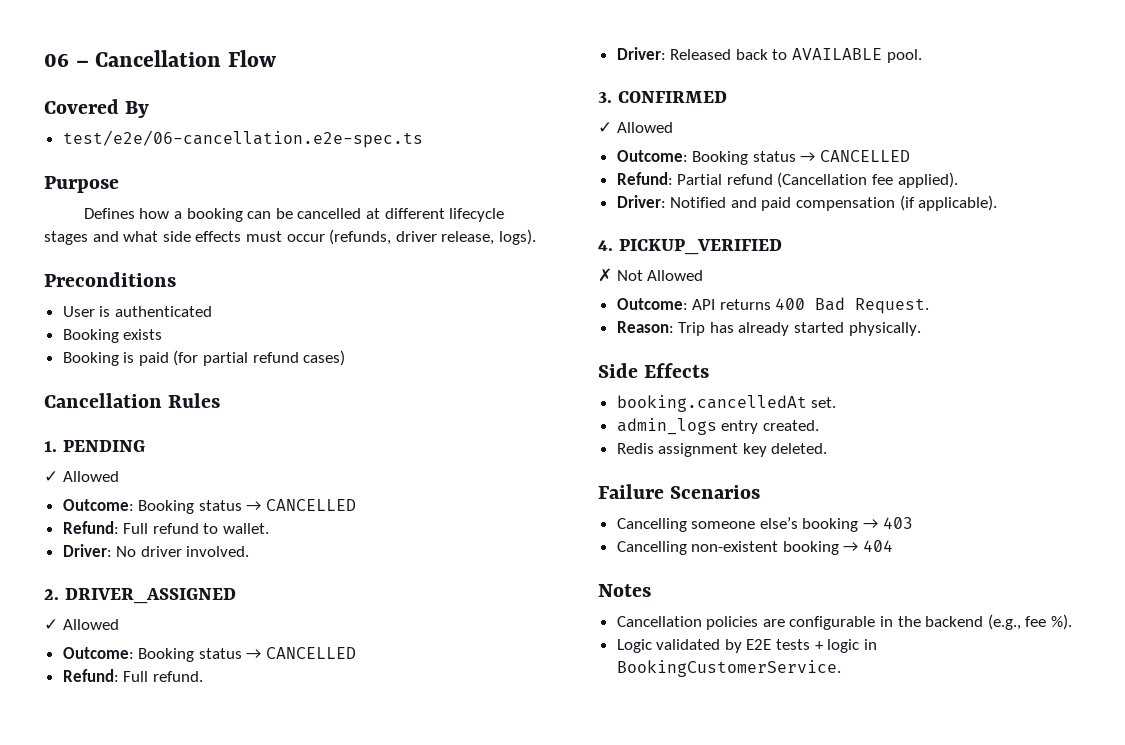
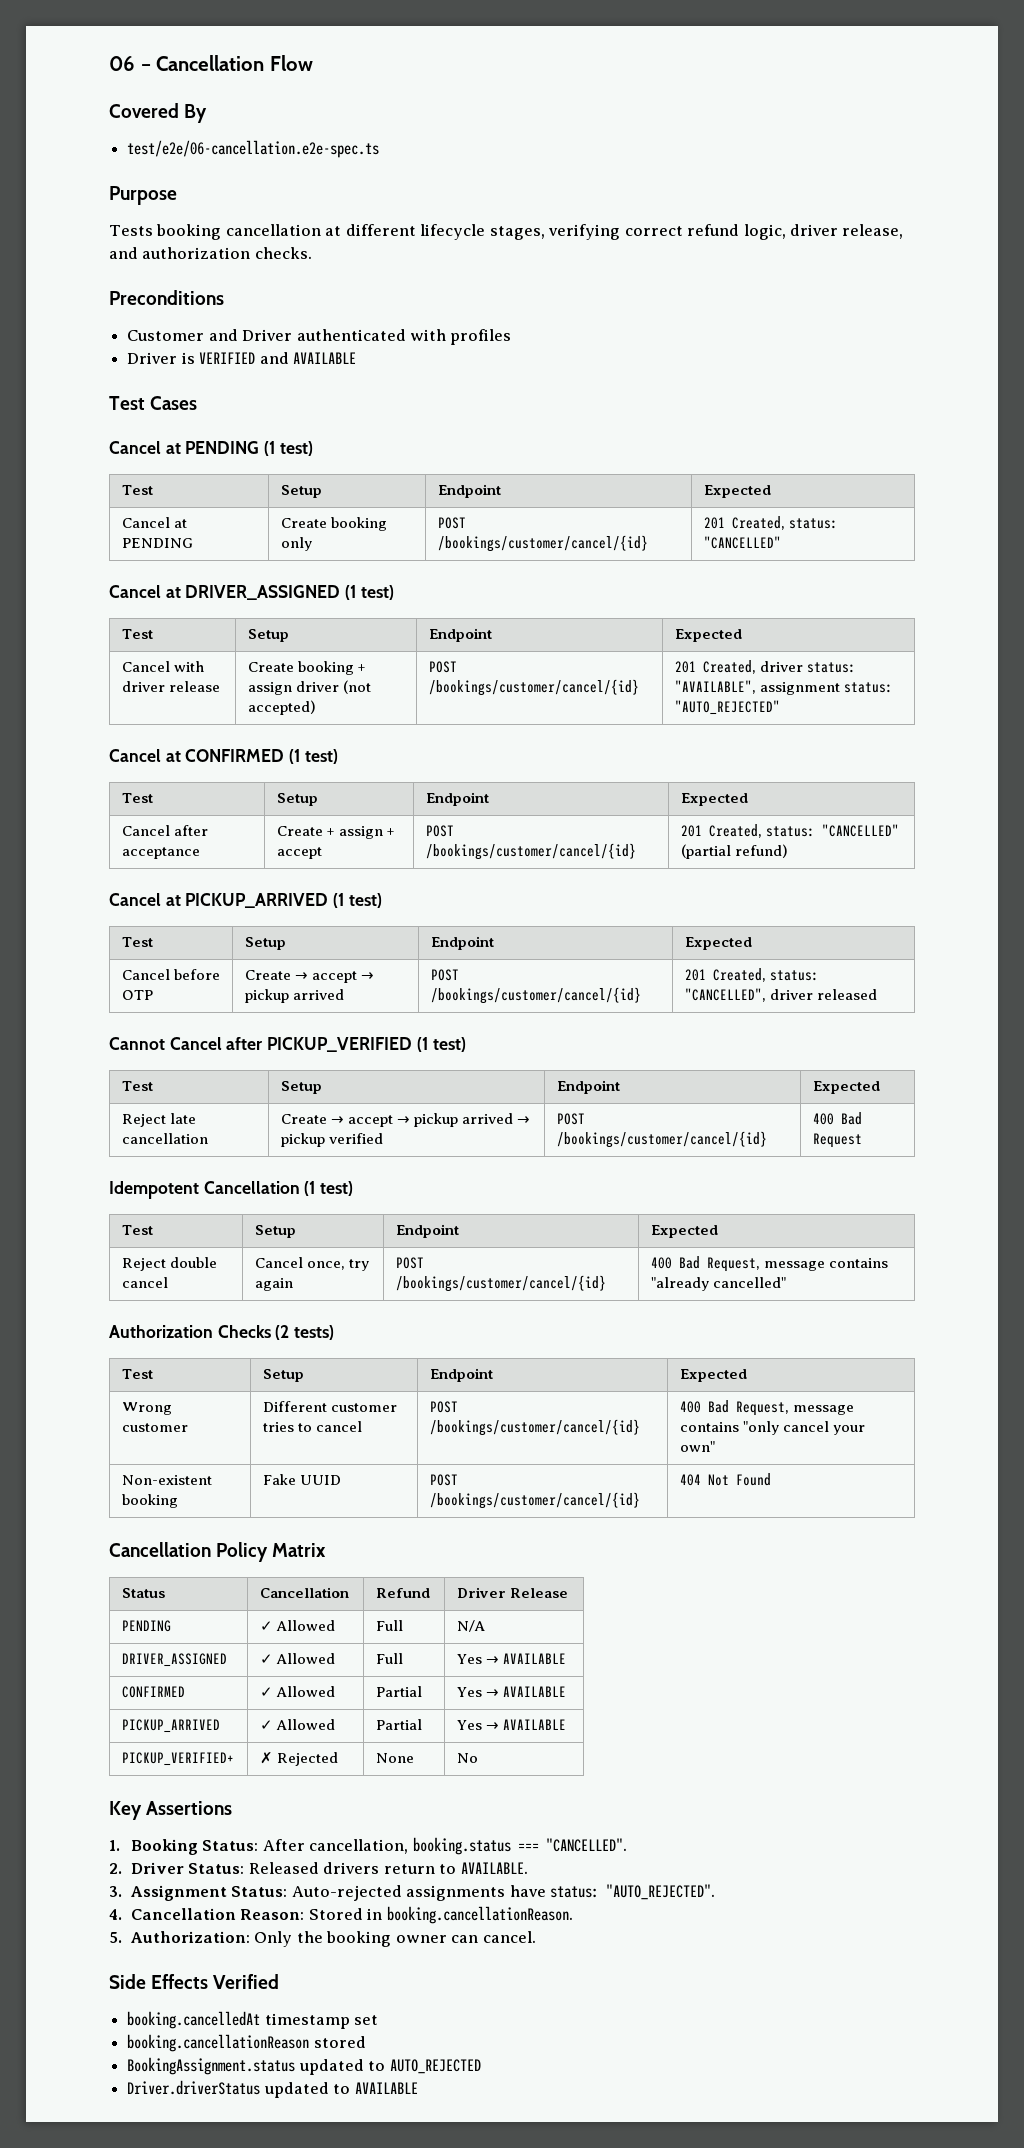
[83,208,505,222] [44,229,536,245] [44,272,176,287] [62,306,212,317] [62,329,163,343] [62,350,346,366] [44,393,221,408] [44,440,145,452] [44,471,119,482] [62,499,357,514] [62,521,270,534] [62,544,250,557] [44,588,236,604] [44,619,119,630] [62,647,357,662] [62,669,203,682] [616,47,922,63] [598,91,727,103] [598,122,673,133] [616,150,911,165] [616,172,958,188] [616,195,998,211] [598,239,782,255] [598,268,704,282] [616,297,930,314] [616,321,921,336] Defines how a booking can be cancelled at different lifecycle stages and what side effects must occur (refunds, driver release, logs). // Preconditions // User is authenticated // Booking exists // Booking is paid (for partial refund cases) // Cancellation Rules // 1. PENDING // ✓ Allowed // Outcome: Booking status → CANCELLED // Refund: Full refund to wallet. // Driver: No driver involved. // 2. DRIVER_ASSIGNED // ✓ Allowed // Outcome: Booking status → CANCELLED // Refund: Full refund. // Driver: Released back to AVAILABLE pool. // 3. CONFIRMED // ✓ Allowed // Outcome: Booking status → CANCELLED // Refund: Partial refund (Cancellation fee applied). // Driver: Notified and paid compensation (if applicable). // 4. PICKUP_VERIFIED // ✗ Not Allowed // Outcome: API returns 400 Bad Request. // Reason: Trip has already started physically. -> [109,224,904,240] [109,247,312,259] [109,290,224,305] [127,329,512,345] [127,352,356,364] [109,396,198,410] [109,441,313,456] [121,485,153,495] [280,485,322,498] [437,484,501,498] [703,485,771,498] [121,517,187,528] [121,538,193,548] [280,517,387,531] [280,537,312,551] [437,517,466,529] [437,535,648,552] [703,516,838,530] [703,536,781,549] [109,585,394,600] [121,629,153,639] [247,629,289,642] [428,628,492,642] [674,629,742,642] [121,661,204,672] [121,681,220,692] [247,661,366,675] [247,680,371,695] [247,700,316,715] [428,661,457,673] [428,679,639,696] [674,660,856,674] [674,680,893,695] [674,700,780,715] [109,749,338,764] [121,793,153,803] [276,793,318,806] [425,792,489,806] [680,793,748,806] [121,825,208,836] [121,847,200,859] [276,826,395,839] [276,847,322,859] [425,825,454,837] [425,843,636,860] [680,824,899,838] [680,844,788,859] [109,893,382,908] [121,937,153,947] [244,937,286,950] [430,936,494,950] [684,937,752,950] [121,969,220,980] [121,990,153,1000] [244,970,374,983] [244,989,344,1003] [430,969,459,981] [430,987,641,1004] [684,968,819,982] [684,988,877,1002] [109,1037,466,1052] [121,1081,153,1091] [280,1081,322,1094] [556,1080,620,1094] [812,1081,880,1094] [121,1113,196,1127] [121,1133,208,1144] [280,1113,531,1127] [280,1133,383,1147] [556,1113,585,1125] [556,1131,767,1148] [812,1112,862,1125] [812,1133,862,1148] [109,1181,354,1199] [121,1225,153,1235] [254,1225,296,1238] [395,1224,459,1238] [650,1225,718,1238] [121,1257,217,1271] [121,1277,168,1288] [254,1257,369,1271] [254,1278,293,1291] [395,1257,424,1269] [395,1275,606,1292] [650,1256,888,1272] [650,1277,786,1291] [109,1325,335,1340] [121,1369,153,1379] [262,1369,304,1382] [429,1368,493,1382] [679,1369,747,1382] [121,1402,172,1415] [121,1423,188,1432] [262,1401,397,1412] [262,1421,362,1432] [429,1401,458,1413] [429,1419,640,1436] [679,1400,854,1416] [679,1421,865,1435] [679,1441,715,1452] [121,1475,212,1485] [121,1494,178,1508] [262,1474,341,1485] [429,1474,458,1486] [429,1492,640,1509] [679,1473,771,1486] [109,1542,327,1562] [121,1588,165,1598] [259,1587,349,1598] [375,1588,430,1598] [456,1587,568,1598] [121,1620,171,1632] [259,1620,335,1631] [375,1620,403,1631] [456,1620,485,1632] [121,1653,227,1667] [259,1653,335,1664] [375,1653,403,1664] [456,1653,566,1664] [121,1686,185,1698] [259,1686,335,1697] [375,1686,422,1697] [456,1686,566,1697] [121,1719,220,1733] [259,1719,335,1730] [375,1719,422,1730] [456,1719,566,1730] [121,1752,234,1766] [259,1752,338,1766] [375,1753,414,1763] [456,1753,478,1763] [109,1801,233,1820] [109,1837,627,1855] [109,1862,528,1874] [109,1884,716,1901] [109,1906,573,1924] [109,1931,536,1947] Tests booking cancellation at different lifecycle stages, verifying correct refund logic, driver release, and authorization checks. // Preconditions // Customer and Driver authenticated with profiles // Driver is VERIFIED and AVAILABLE // Test Cases // Cancel at PENDING (1 test) // Test | Setup | Endpoint | Expected // Cancel at PENDING | Create booking only | POST /bookings/customer/cancel/{id} | 201 Created, status: "CANCELLED" // Cancel at DRIVER_ASSIGNED (1 test) // Test | Setup | Endpoint | Expected // Cancel with driver release | Create booking + assign driver (not accepted) | POST /bookings/customer/cancel/{id} | 201 Created, driver status: "AVAILABLE", assignment status: "AUTO_REJECTED" // Cancel at CONFIRMED (1 test) // Test | Setup | Endpoint | Expected // Cancel after acceptance | Create + assign + accept | POST /bookings/customer/cancel/{id} | 201 Created, status: "CANCELLED" (partial refund) // Cancel at PICKUP_ARRIVED (1 test) // Test | Setup | Endpoint | Expected // Cancel before OTP | Create → accept → pickup arrived | POST /bookings/customer/cancel/{id} | 201 Created, status: "CANCELLED", driver released // Cannot Cancel after PICKUP_VERIFIED (1 test) // Test | Setup | Endpoint | Expected // Reject late cancellation | Create → accept → pickup arrived → pickup verified | POST /bookings/customer/cancel/{id} | 400 Bad Request // Idempotent Cancellation (1 test) // Test | Setup | Endpoint | Expected // Reject double cancel | Cancel once, try again | POST /bookings/customer/cancel/{id} | 400 Bad Request, message contains "already cancelled" // Authorization Checks (2 tests) // Test | Setup | Endpoint | Expected // Wrong customer | Different customer tries to cancel | POST /bookings/customer/cancel/{id} | 400 Bad Request, message contains "only cancel your own" // Non-existent booking | Fake UUID | POST /bookings/customer/cancel/{id} | 404 Not Found // Cancellation Policy Matrix // Status | Cancellation | Refund | Driver Release // PENDING | ✓ Allowed | Full | N/A // DRIVER_ASSIGNED | ✓ Allowed | Full | Yes → AVAILABLE // CONFIRMED | ✓ Allowed | Partial | Yes → AVAILABLE // PICKUP_ARRIVED | ✓ Allowed | Partial | Yes → AVAILABLE // PICKUP_VERIFIED+ | ✗ Rejected | None | No // Key Assertions // 1. Booking Status: After cancellation, booking.status === "CANCELLED". // 2. Driver Status: Released drivers return to AVAILABLE. // 3. Assignment Status: Auto-rejected assignments have status: "AUTO_REJECTED". // 4. Cancellation Reason: Stored in booking.cancellationReason. // 5. Authorization: Only the booking owner can cancel.
(710, 370) none -> [213,1974,280,1989] Verified
[811,397,837,408] [616,418,819,435] [616,443,828,457] [598,484,761,499] [616,517,913,532] [616,540,894,555] [598,584,651,597] [616,614,1073,630] [616,639,877,653] [616,660,841,677] set. // admin_logs entry created. // Redis assignment key deleted. // Failure Scenarios // Cancelling someone else’s booking → 403 // Cancelling non-existent booking → 404 // Notes // Cancellation policies are configurable in the backend (e.g., fee %). // Logic validated by E2E tests + logic in BookingCustomerService. -> [264,2013,379,2029] [127,2034,366,2052] [127,2057,481,2075] [127,2080,418,2098] timestamp set // booking.cancellationReason stored // BookingAssignment.status updated to AUTO_REJECTED // Driver.driverStatus updated to AVAILABLE

